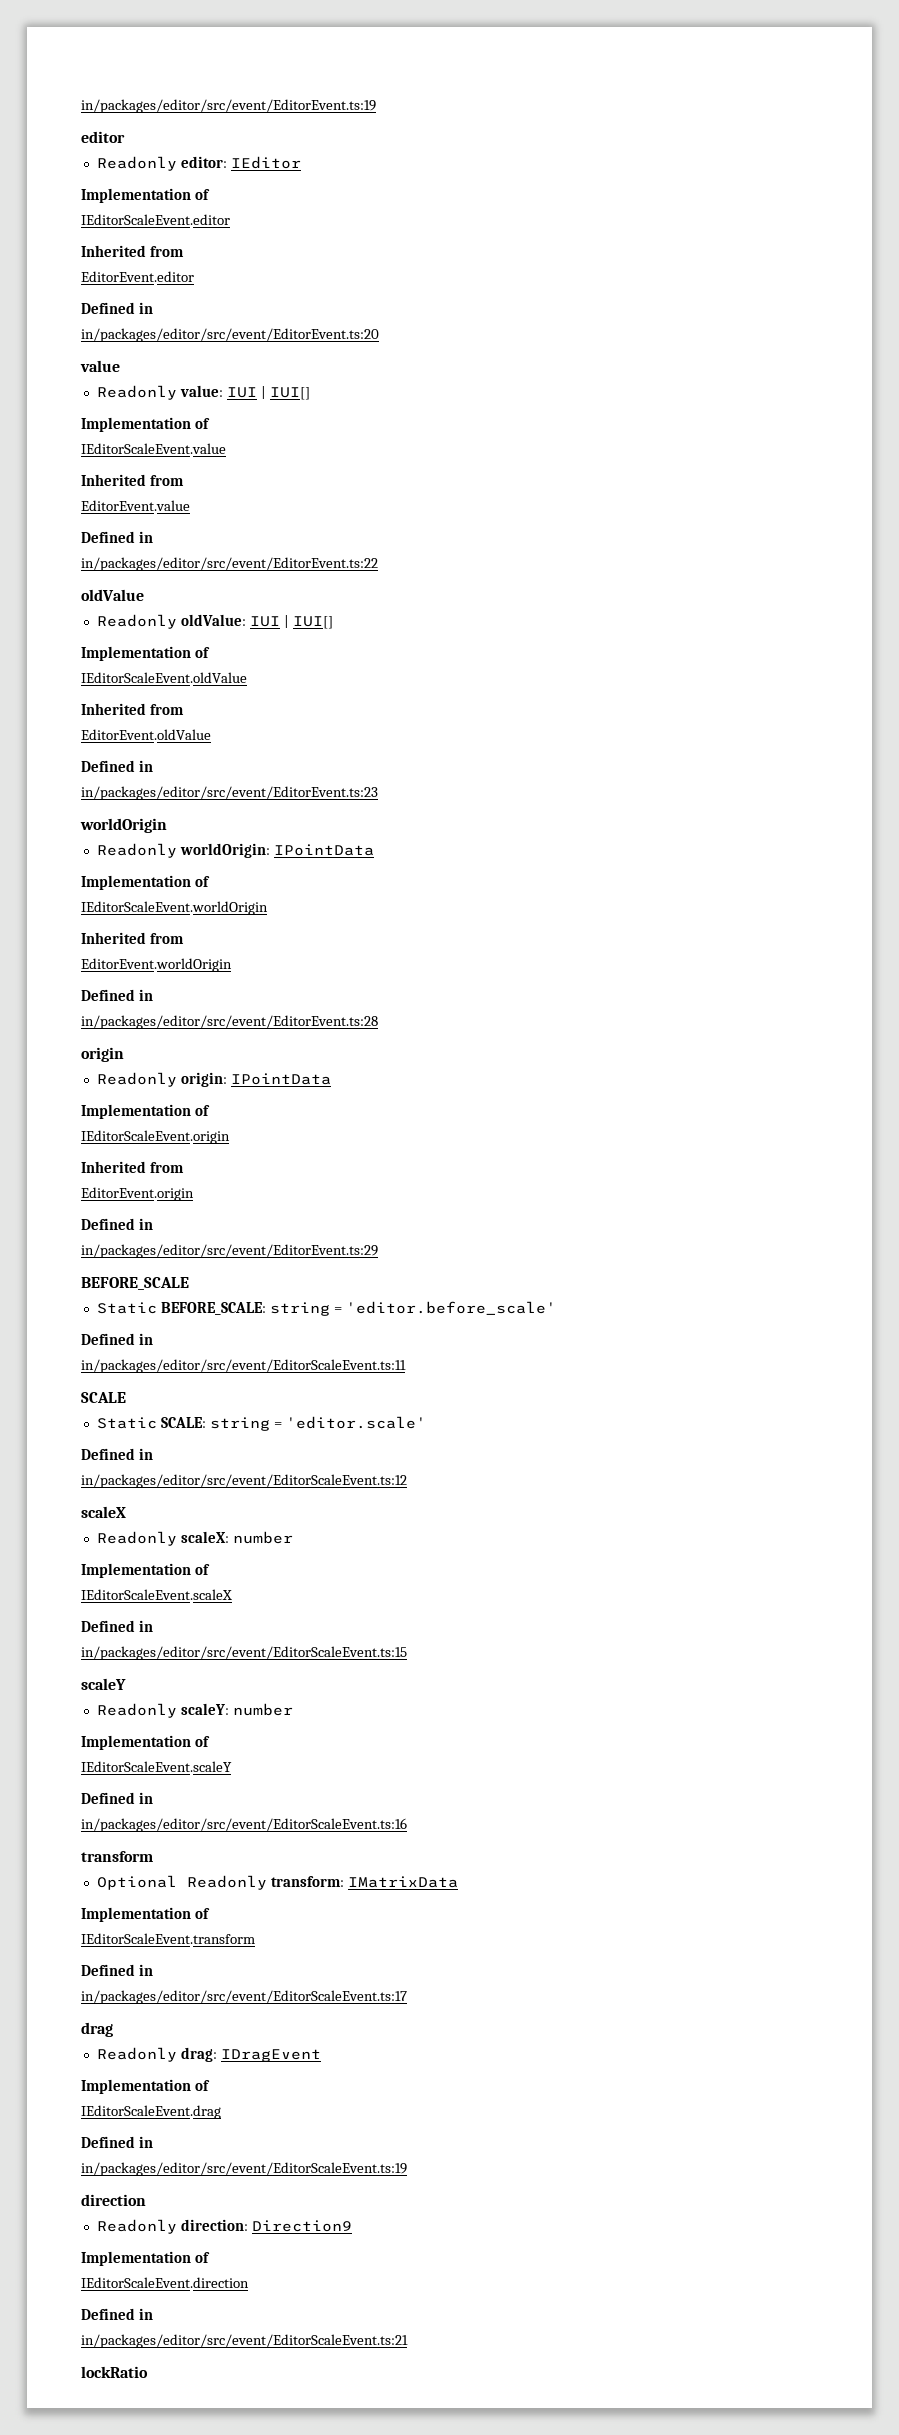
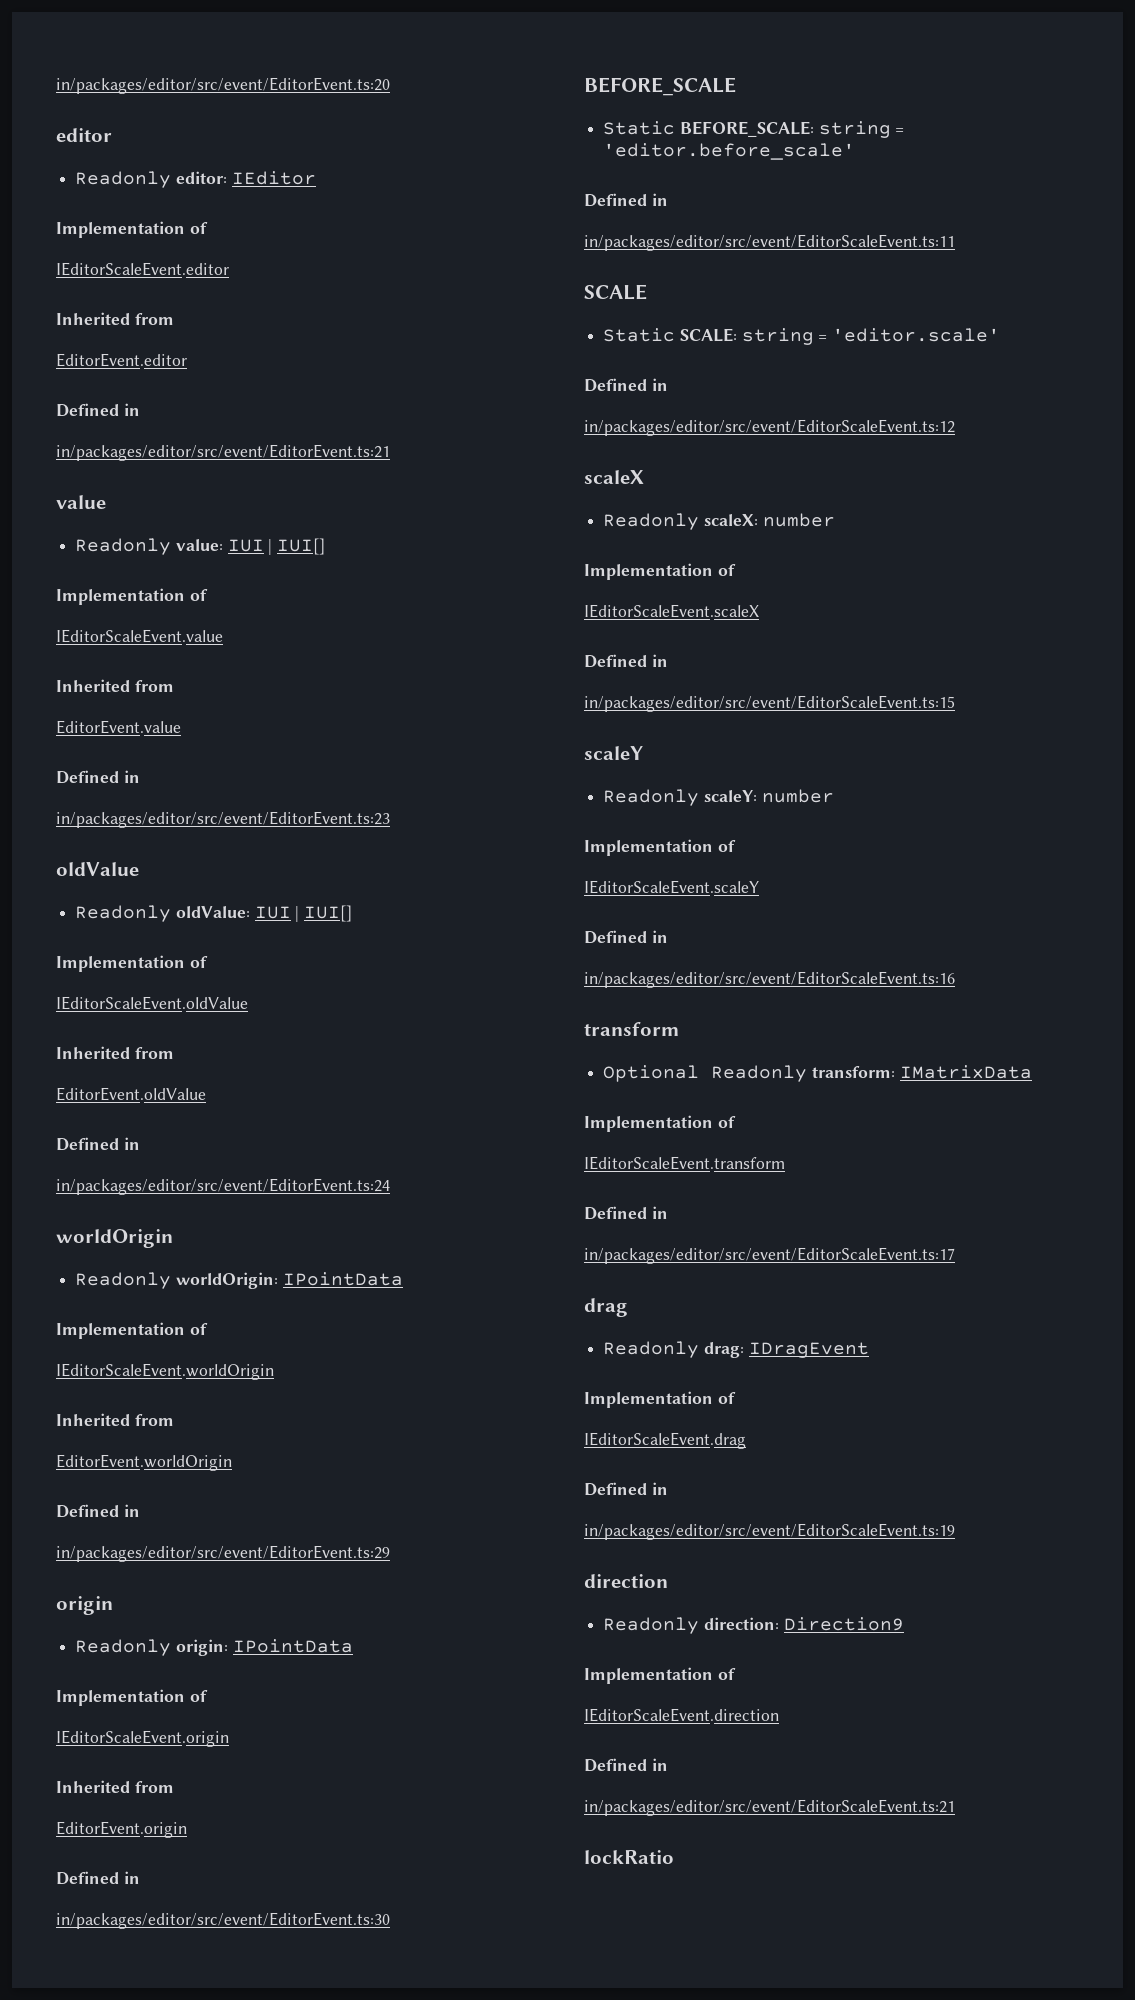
[81,99,376,113] in/packages/editor/src/event/EditorEvent.ts:19 -> [56,77,390,94] in/packages/editor/src/event/EditorEvent.ts:20
[81,328,379,342] in/packages/editor/src/event/EditorEvent.ts:20 -> [56,444,390,461] in/packages/editor/src/event/EditorEvent.ts:21
[81,557,378,571] in/packages/editor/src/event/EditorEvent.ts:22 -> [56,811,390,828] in/packages/editor/src/event/EditorEvent.ts:23
[81,786,378,800] in/packages/editor/src/event/EditorEvent.ts:23 -> [56,1178,390,1195] in/packages/editor/src/event/EditorEvent.ts:24
[81,1015,378,1029] in/packages/editor/src/event/EditorEvent.ts:28 -> [56,1545,390,1562] in/packages/editor/src/event/EditorEvent.ts:29
[81,1244,378,1258] in/packages/editor/src/event/EditorEvent.ts:29 -> [56,1912,390,1929] in/packages/editor/src/event/EditorEvent.ts:30

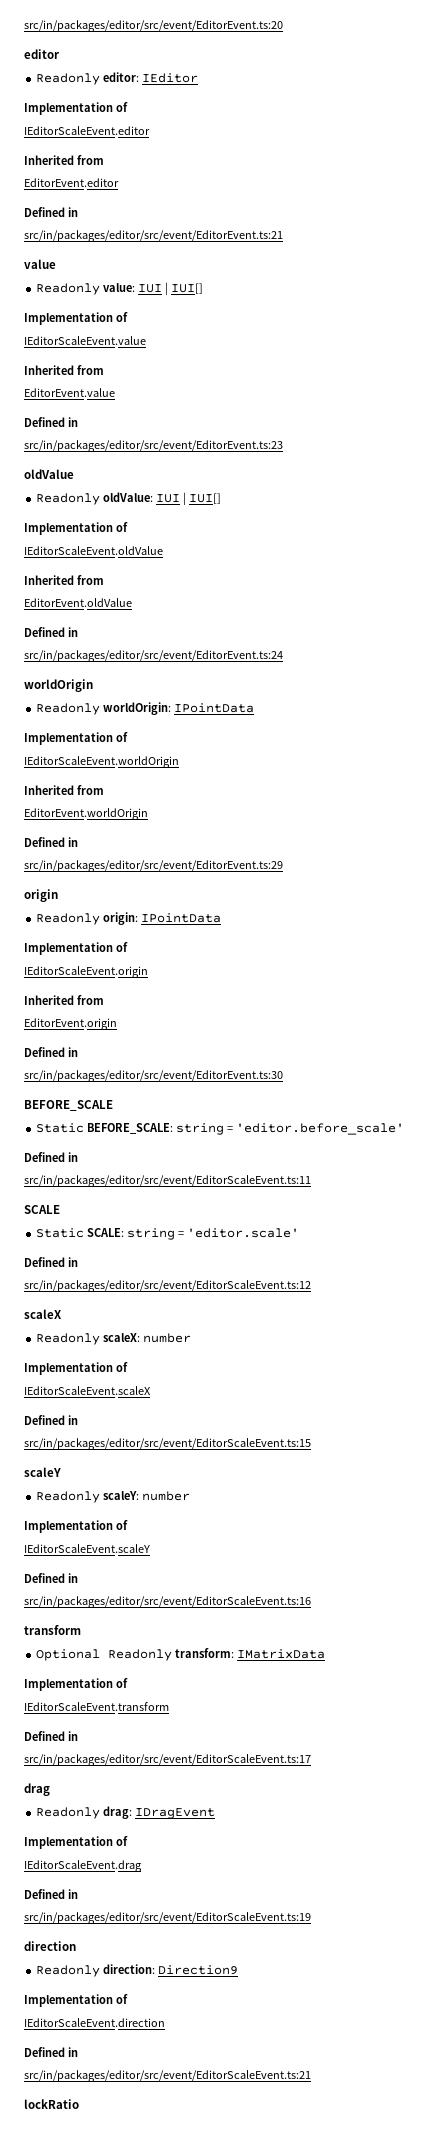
[56,77,390,94] in/packages/editor/src/event/EditorEvent.ts:20 -> [24,20,283,32] src/in/packages/editor/src/event/EditorEvent.ts:20
[56,444,390,461] in/packages/editor/src/event/EditorEvent.ts:21 -> [24,230,283,242] src/in/packages/editor/src/event/EditorEvent.ts:21
[56,811,390,828] in/packages/editor/src/event/EditorEvent.ts:23 -> [24,440,283,452] src/in/packages/editor/src/event/EditorEvent.ts:23
[56,1178,390,1195] in/packages/editor/src/event/EditorEvent.ts:24 -> [24,650,283,662] src/in/packages/editor/src/event/EditorEvent.ts:24
[56,1545,390,1562] in/packages/editor/src/event/EditorEvent.ts:29 -> [24,860,283,872] src/in/packages/editor/src/event/EditorEvent.ts:29
[56,1912,390,1929] in/packages/editor/src/event/EditorEvent.ts:30 -> [24,1070,283,1082] src/in/packages/editor/src/event/EditorEvent.ts:30
[584,234,955,251] in/packages/editor/src/event/EditorScaleEvent.ts:11 -> [24,1175,311,1187] src/in/packages/editor/src/event/EditorScaleEvent.ts:11
[584,419,955,436] in/packages/editor/src/event/EditorScaleEvent.ts:12 -> [24,1280,311,1292] src/in/packages/editor/src/event/EditorScaleEvent.ts:12
[584,695,955,712] in/packages/editor/src/event/EditorScaleEvent.ts:15 -> [24,1438,311,1450] src/in/packages/editor/src/event/EditorScaleEvent.ts:15
[584,971,955,988] in/packages/editor/src/event/EditorScaleEvent.ts:16 -> [24,1596,311,1608] src/in/packages/editor/src/event/EditorScaleEvent.ts:16
[584,1247,955,1264] in/packages/editor/src/event/EditorScaleEvent.ts:17 -> [24,1754,311,1766] src/in/packages/editor/src/event/EditorScaleEvent.ts:17
[584,1523,955,1540] in/packages/editor/src/event/EditorScaleEvent.ts:19 -> [24,1912,311,1924] src/in/packages/editor/src/event/EditorScaleEvent.ts:19
[584,1799,955,1816] in/packages/editor/src/event/EditorScaleEvent.ts:21 -> [24,2070,311,2082] src/in/packages/editor/src/event/EditorScaleEvent.ts:21

